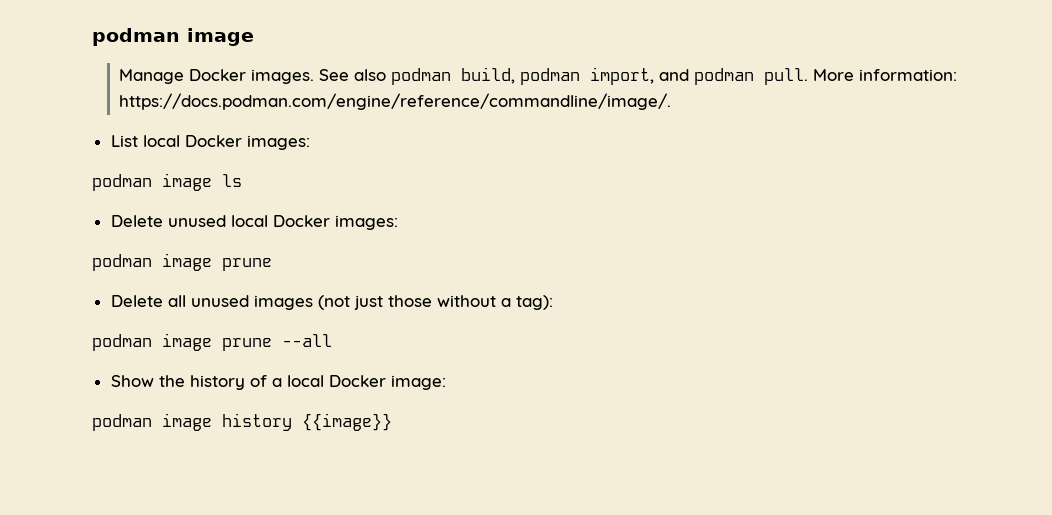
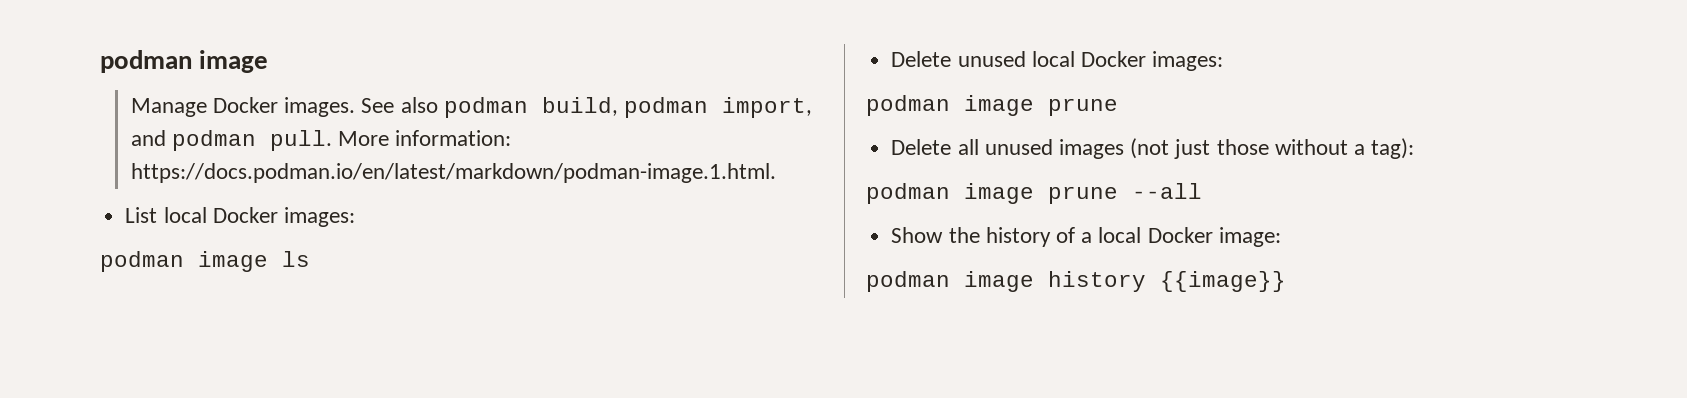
[118,93,671,110] https://docs.podman.com/engine/reference/commandline/image/. -> [130,163,776,183] https://docs.podman.io/en/latest/markdown/podman-image.1.html.

